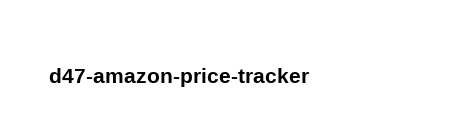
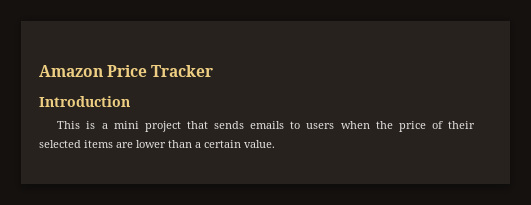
[49,68,309,87] d47-amazon-price-tracker -> [39,65,214,77] [39,96,130,107] [57,121,475,132] [39,140,275,148] Amazon Price Tracker // Introduction // This is a mini project that sends emails to users when the price of their selected items are lower than a certain value.

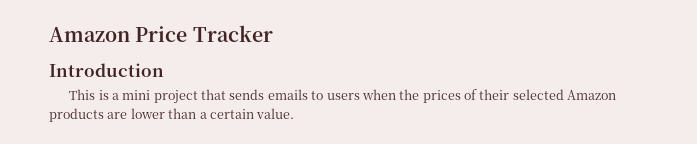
[398,121,426,132] price -> [422,90,461,103] prices
[84,140,113,148] items -> [567,90,617,100] [49,108,104,122] Amazon products

